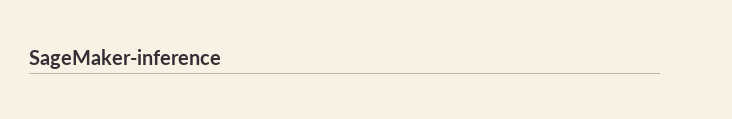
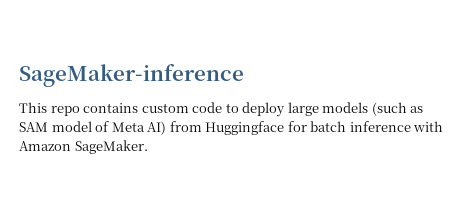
(221, 59) none -> [19,102,424,117] [19,121,444,135] [19,140,148,154] // This repo contains custom code to deploy large models (such as SAM model of Meta AI) from Huggingface for batch inference with Amazon SageMaker.

